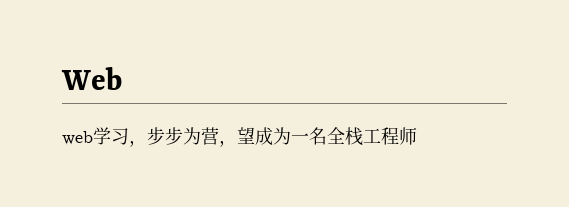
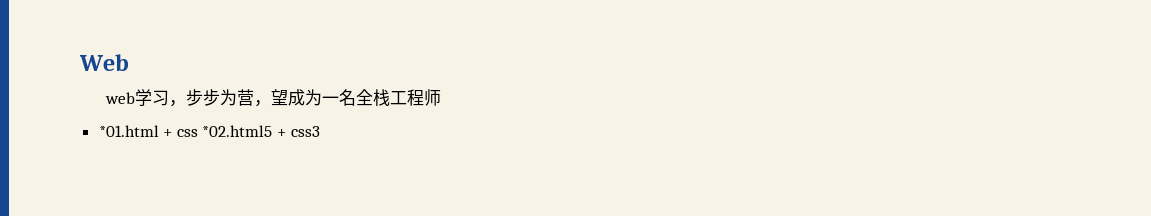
(417, 136) none -> [98,125,320,137] // *01.html + css *02.html5 + css3

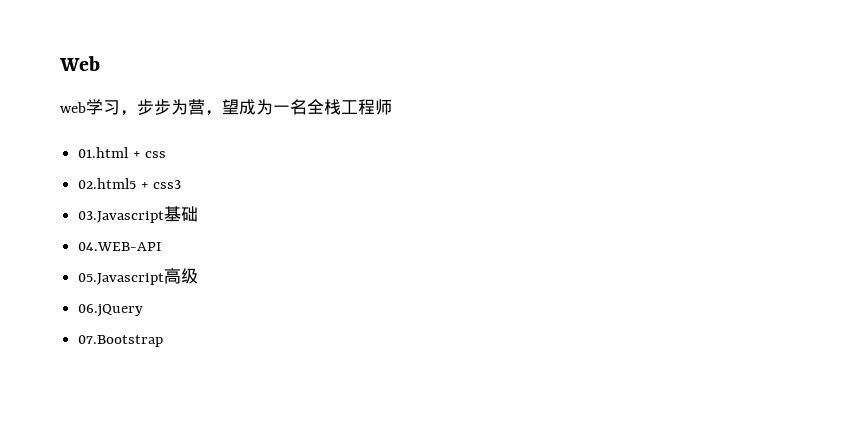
[98,125,159,137] *01.html -> [78,147,130,158] 01.html
[202,125,273,137] *02.html5 -> [78,178,137,189] // 02.html5
(320, 131) none -> [78,206,199,223] [78,242,162,251] [78,268,199,285] [78,304,144,317] [78,335,164,347] // 03.Javascript基础 // 04.WEB-API // 05.Javascript高级 // 06.jQuery // 07.Bootstrap

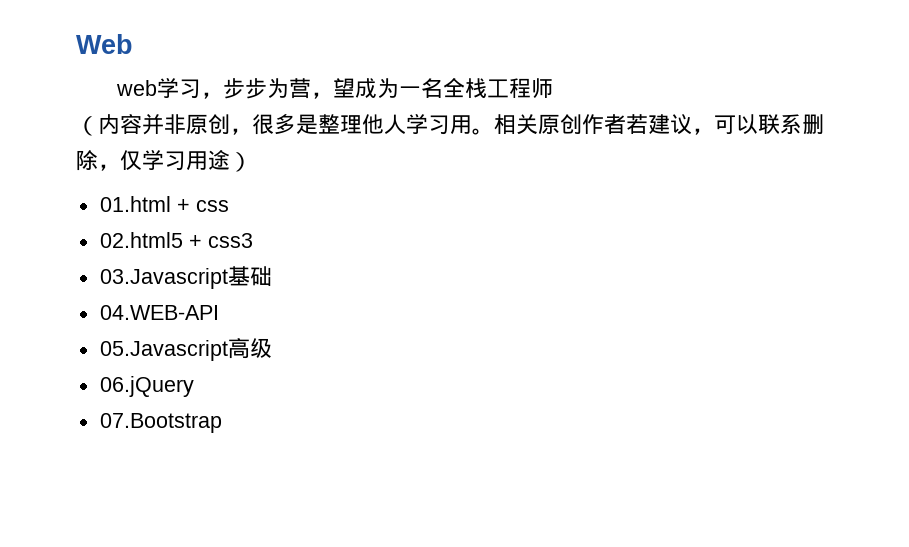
(392, 107) none -> [76,114,824,136] [76,150,252,172] // （内容并非原创，很多是整理他人学习用。相关原创作者若建议，可以联系删除，仅学习用途）

